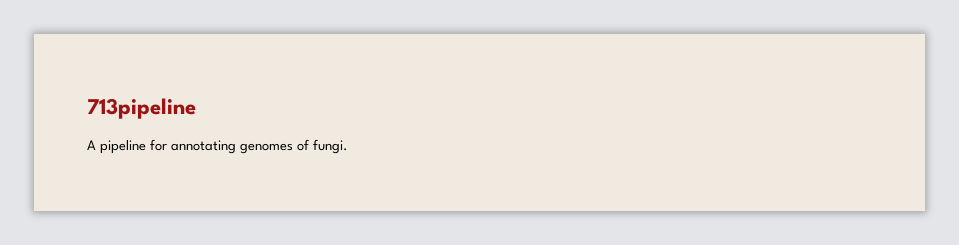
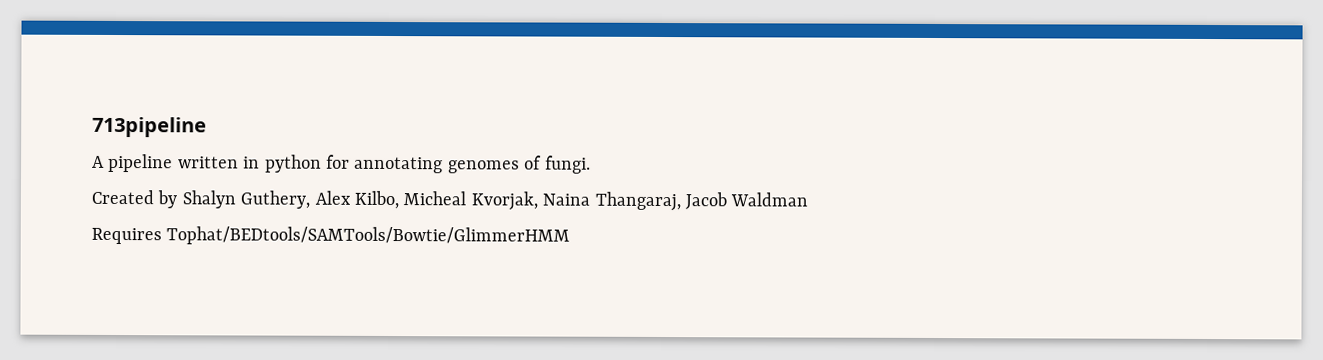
(146, 147) none -> [177,154,322,173] written in python
(348, 146) none -> [91,189,809,212] [91,226,571,246] // Created by Shalyn Guthery, Alex Kilbo, Micheal Kvorjak, Naina Thangaraj, Jacob Waldman // Requires Tophat/BEDtools/SAMTools/Bowtie/GlimmerHMM

